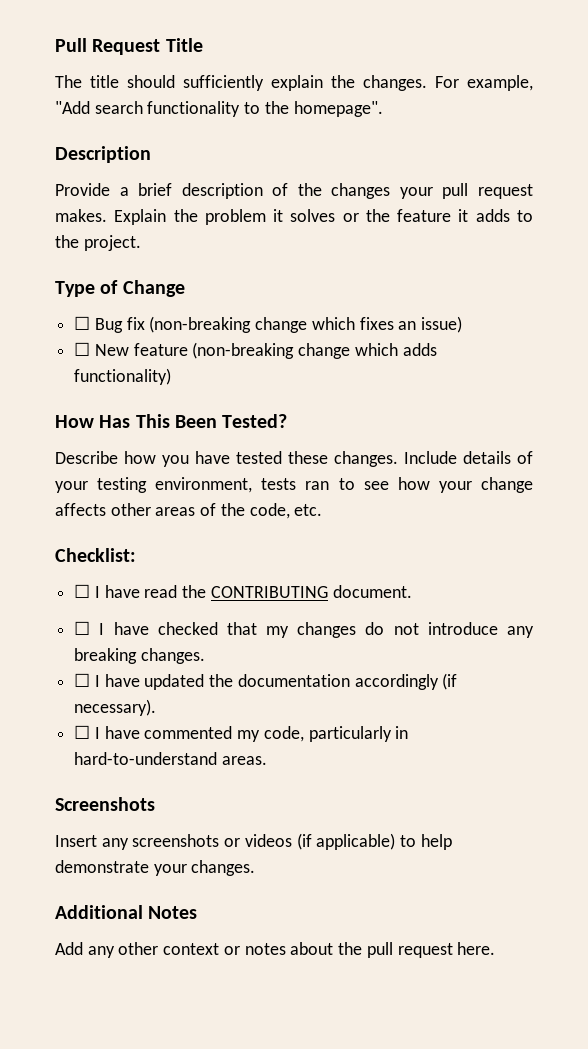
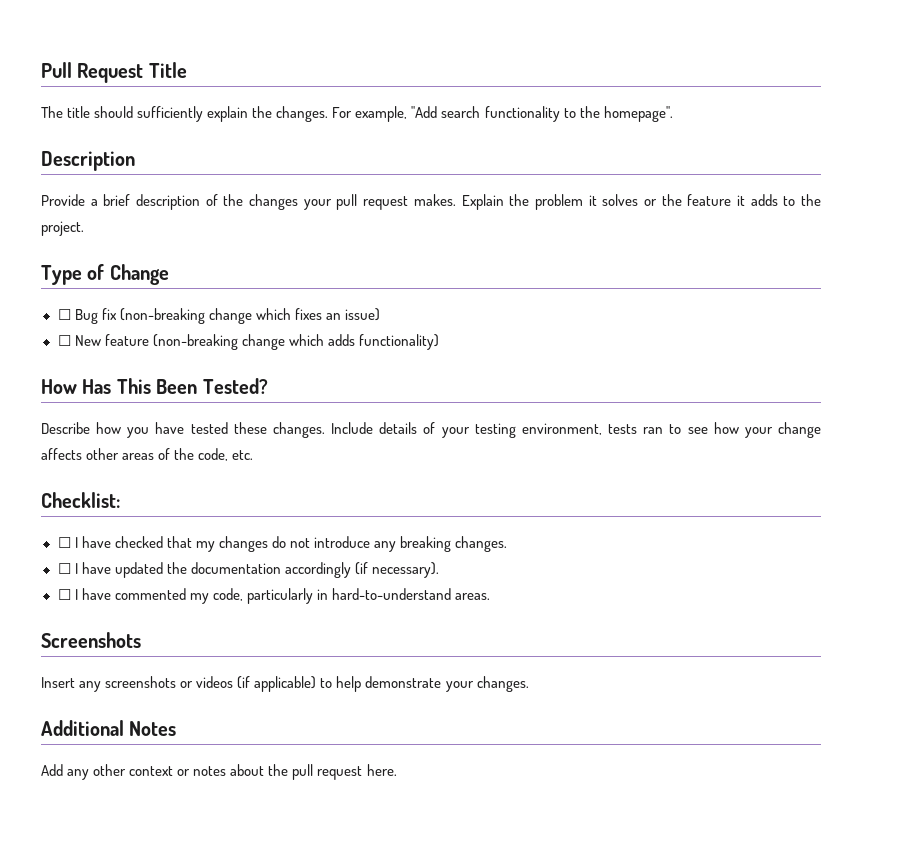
[74,584,412,598] // ☐ I have read the CONTRIBUTING document. -> (120, 500) none

